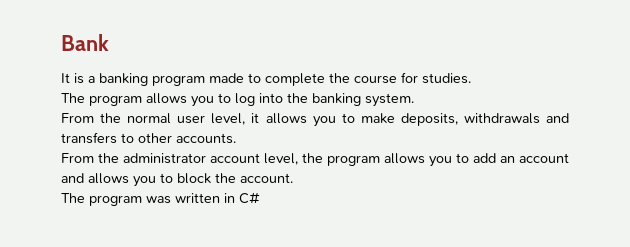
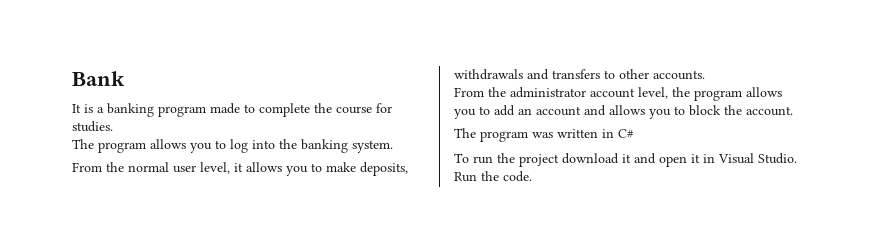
(260, 198) none -> [454,153,797,167] [454,171,532,182] // To run the project download it and open it in Visual Studio. Run the code.

